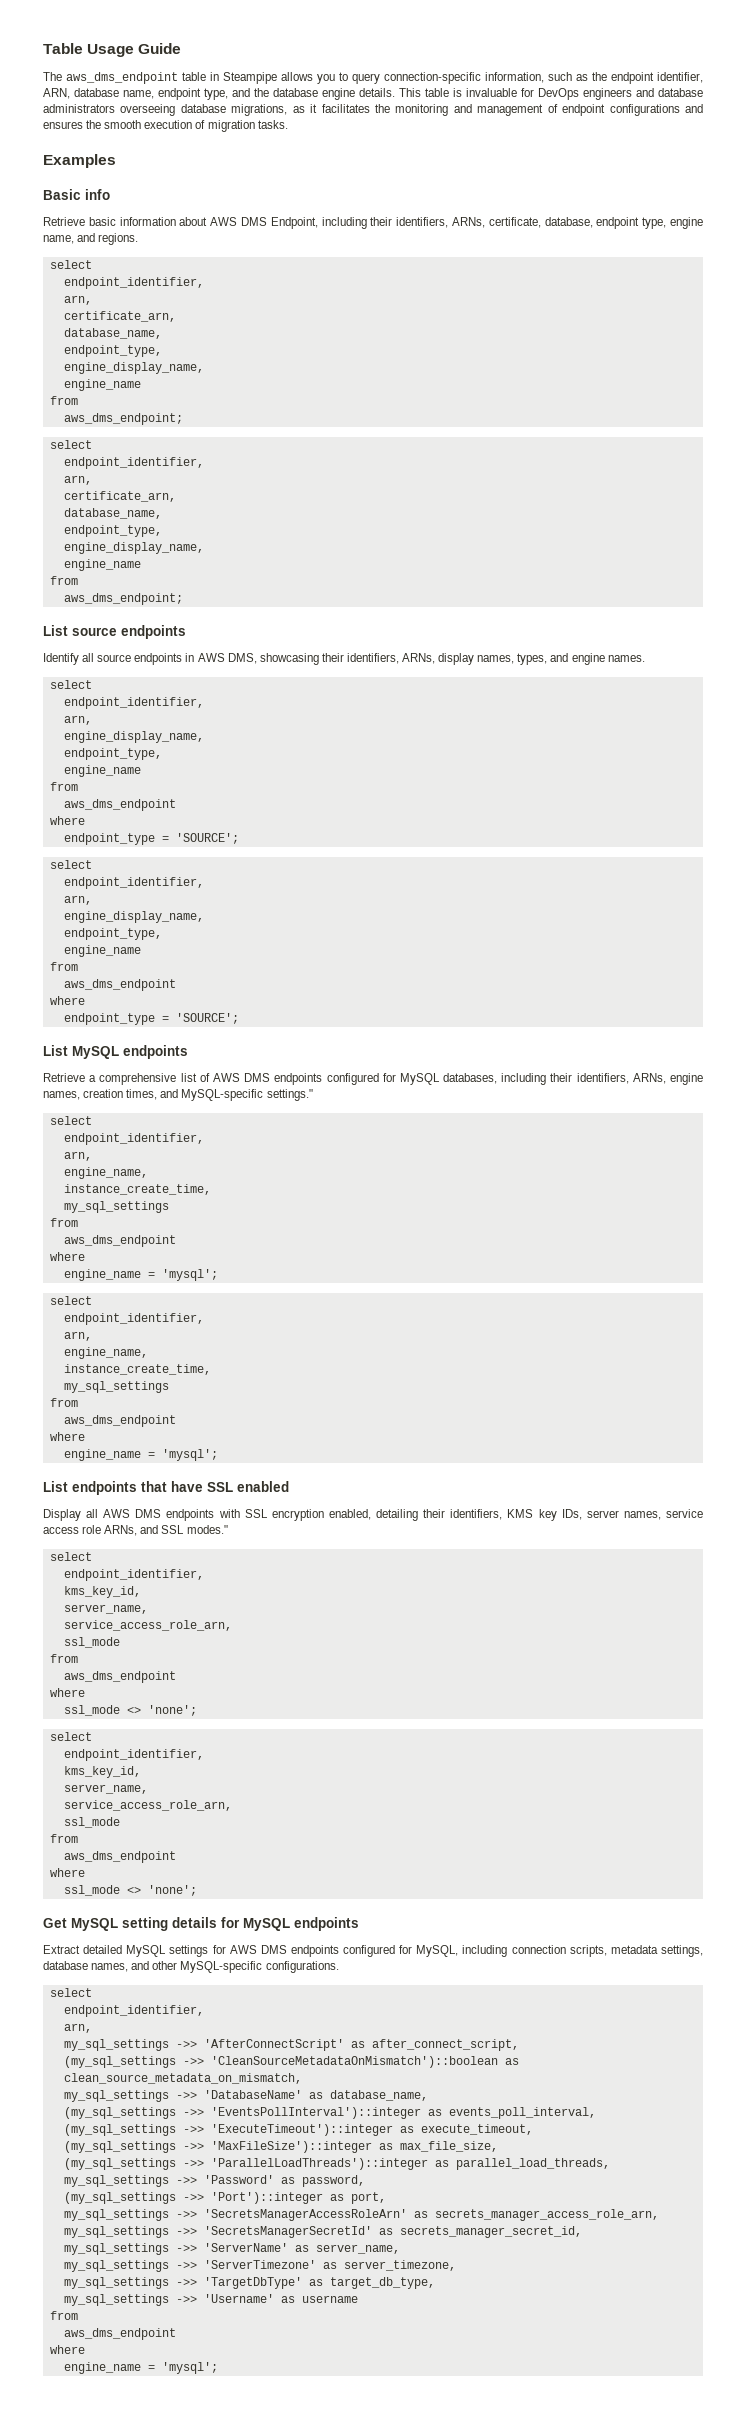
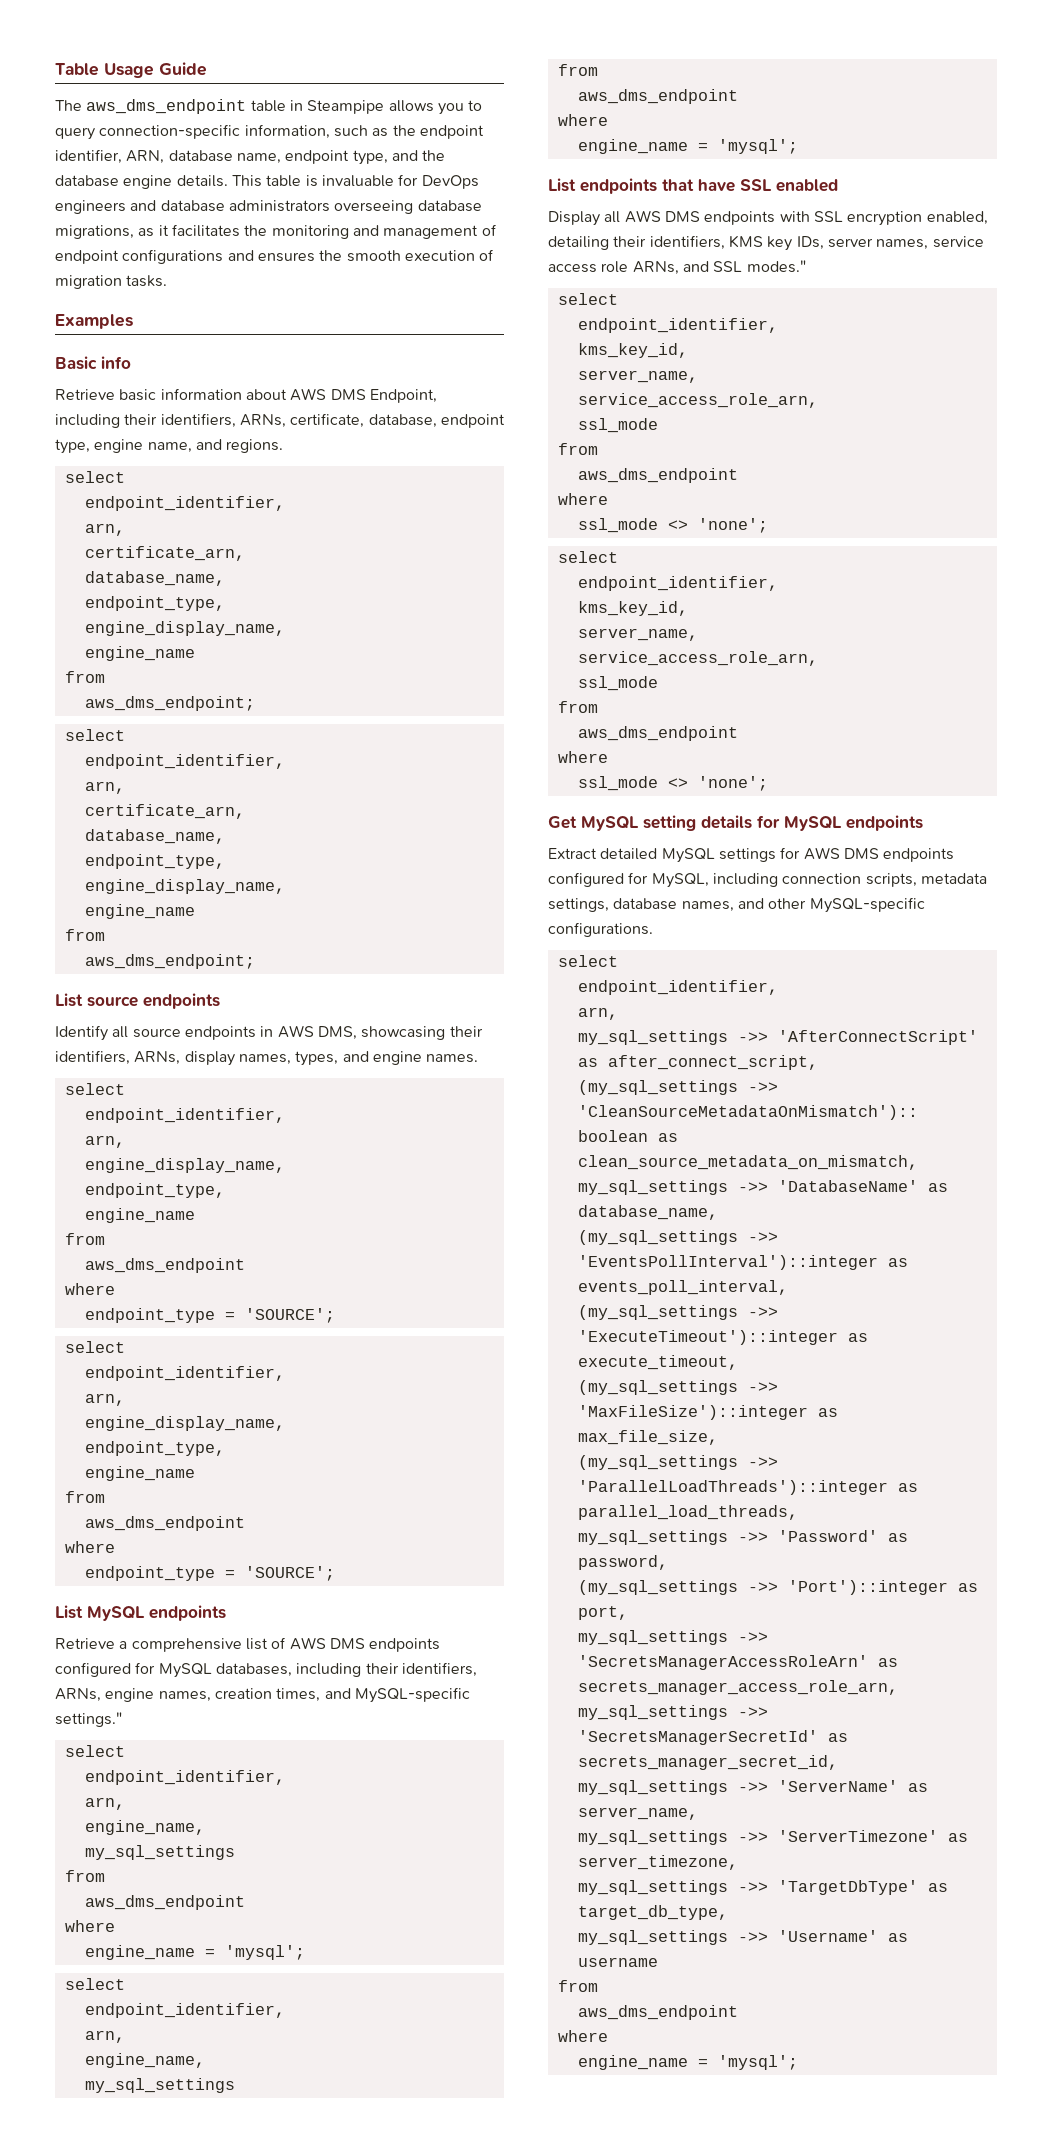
[63,1184,211,1195] // instance_create_time, -> (205, 1827) none
[63,1364,211,1375] // instance_create_time, -> (205, 2060) none

